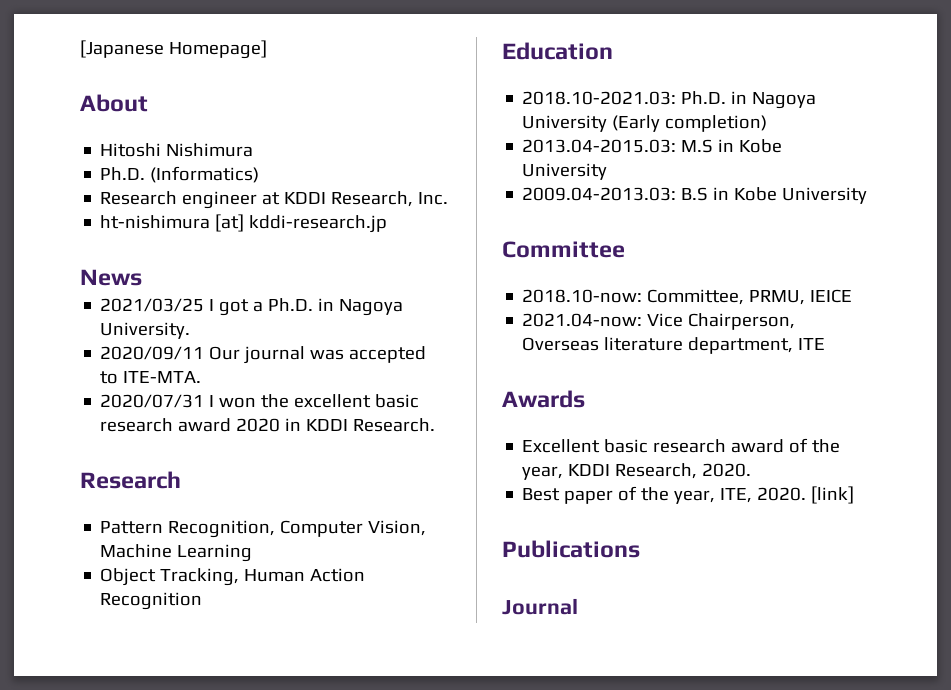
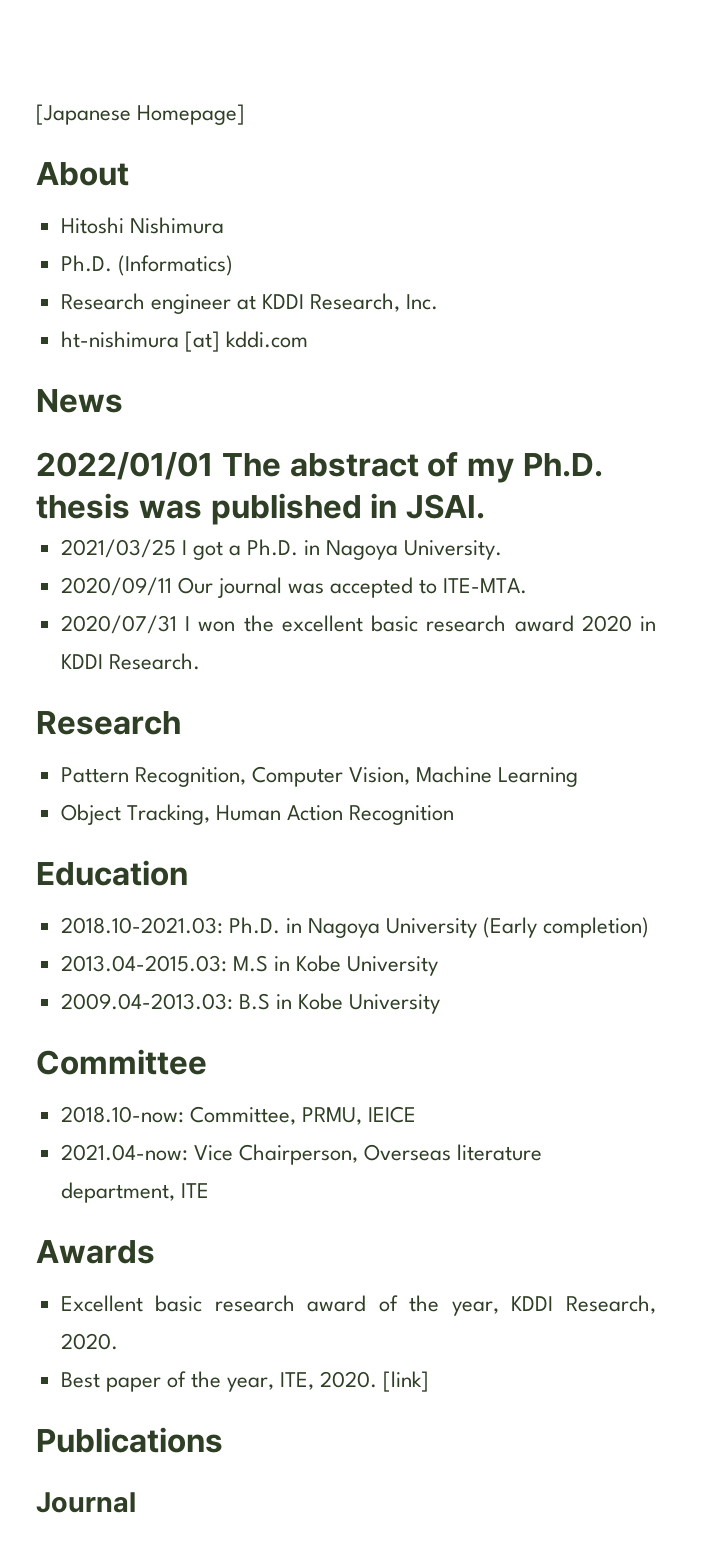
[249,215,388,233] kddi-research.jp -> [225,331,308,348] kddi.com
(142, 277) none -> [36,451,603,483] [36,493,486,525] // 2022/01/01 The abstract of my Ph.D. thesis was published in JSAI.

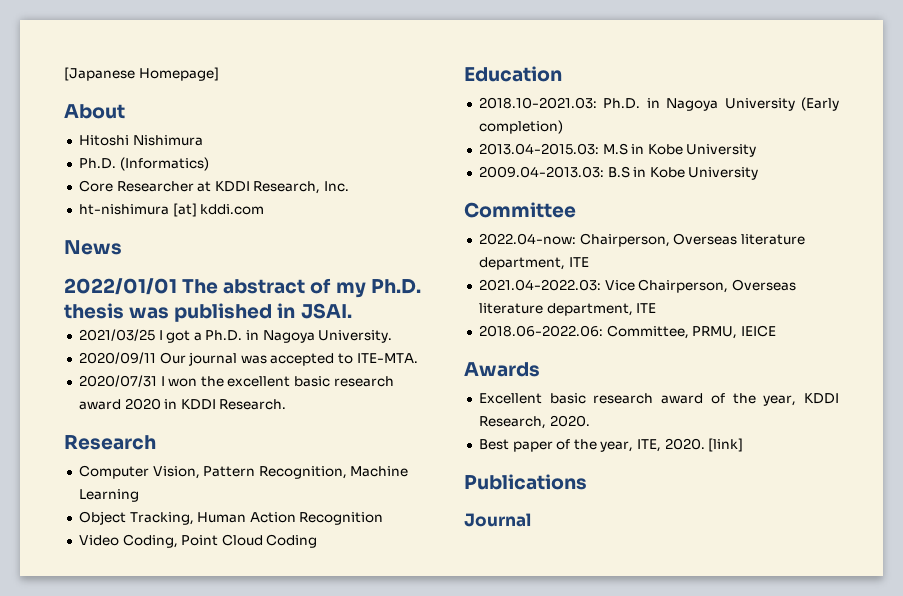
[60,293,231,314] Research engineer -> [78,180,194,192] Core Researcher
[60,766,410,787] Pattern Recognition, Computer Vision, -> [78,465,347,479] Computer Vision, Pattern Recognition,
(455, 815) none -> [78,534,318,548] // Video Coding, Point Cloud Coding
[60,1106,416,1125] [60,1144,188,1161] 2018.10-now: Committee, PRMU, IEICE // 2021.04-now: -> [478,233,805,247] [478,257,589,270] [478,279,601,291] 2022.04-now: Chairperson, Overseas literature department, ITE // 2021.04-2022.03:
(209, 1190) none -> [478,325,776,339] // 2018.06-2022.06: Committee, PRMU, IEICE

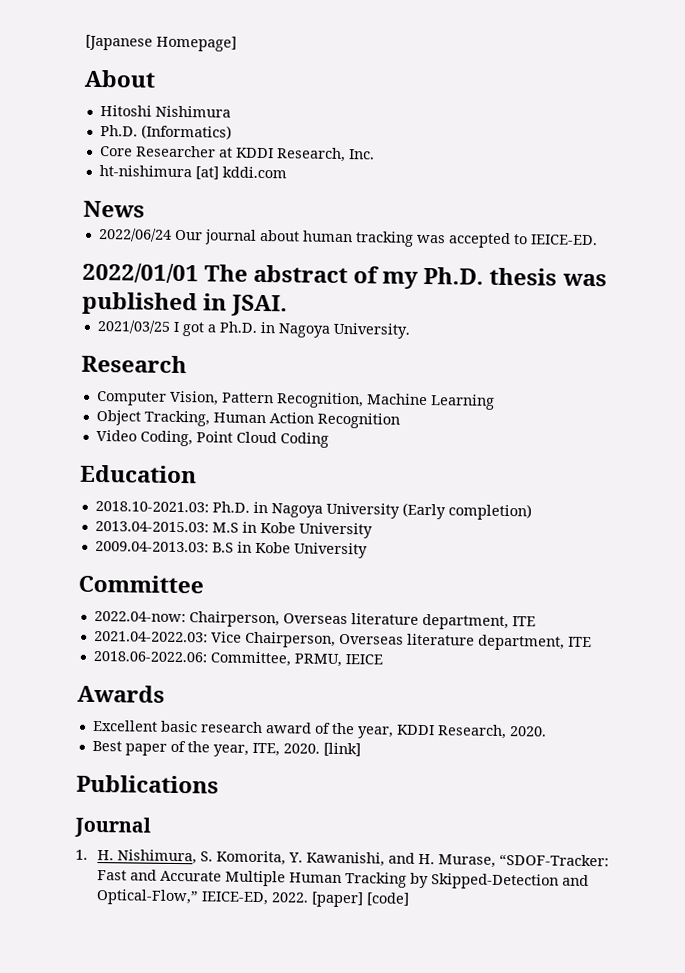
(122, 247) none -> [97,227,598,249] // 2022/06/24 Our journal about human tracking was accepted to IEICE-ED.
[78,352,418,366] [78,375,394,387] [78,398,287,410] // 2020/09/11 Our journal was accepted to ITE-MTA. // 2020/07/31 I won the excellent basic research award 2020 in KDDI Research. -> (410, 330) none
(531, 520) none -> [75,849,609,868] [96,869,589,890] [95,889,410,908] // 1. H. Nishimura, S. Komorita, Y. Kawanishi, and H. Murase, “SDOF-Tracker: Fast and Accurate Multiple Human Tracking by Skipped-Detection and Optical-Flow,” IEICE-ED, 2022. [paper] [code]

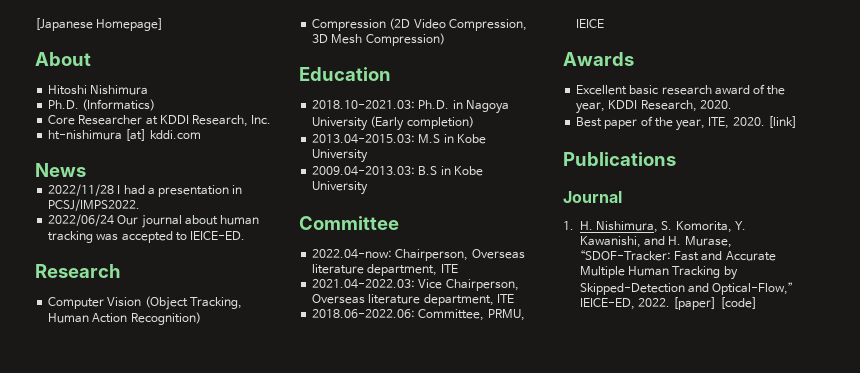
(145, 209) none -> [48,184,243,197] [48,199,141,211] // 2022/11/28 I had a presentation in PCSJ/IMPS2022.
[82,262,607,289] [82,291,289,317] [96,319,410,339] [81,354,187,374] [95,390,495,410] [95,409,400,429] [95,429,329,448] 2022/01/01 The abstract of my Ph.D. thesis was published in JSAI. // 2021/03/25 I got a Ph.D. in Nagoya University. // Research // Computer Vision, Pattern Recognition, Machine Learning // Object Tracking, Human Action Recognition // Video Coding, Point Cloud Coding -> [35,264,121,278] [48,296,242,310] [48,312,201,325] [312,18,527,31] [312,33,445,46] Research // Computer Vision (Object Tracking, Human Action Recognition) // Compression (2D Video Compression, 3D Mesh Compression)

